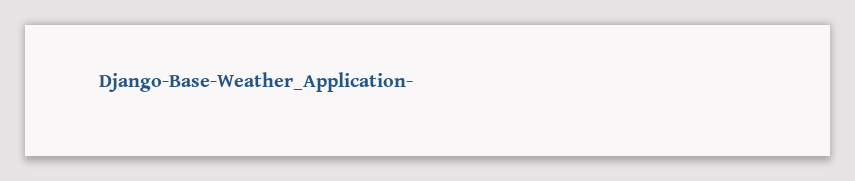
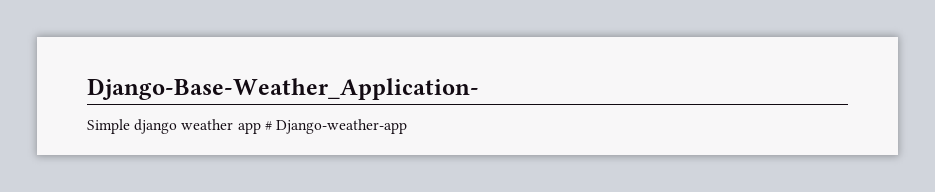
(413, 82) none -> [87,119,407,134] // Simple django weather app # Django-weather-app

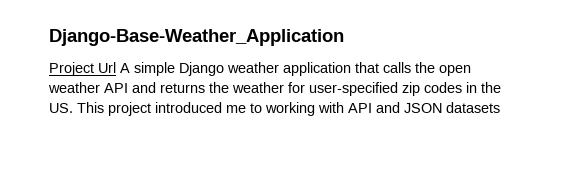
[87,78,479,100] [87,119,407,134] Django-Base-Weather_Application- // Simple django weather app # Django-weather-app -> [49,29,344,46] [49,62,471,76] [48,82,501,96] [49,102,500,116] Django-Base-Weather_Application // Project Url A simple Django weather application that calls the open weather API and returns the weather for user-specified zip codes in the US. This project introduced me to working with API and JSON datasets

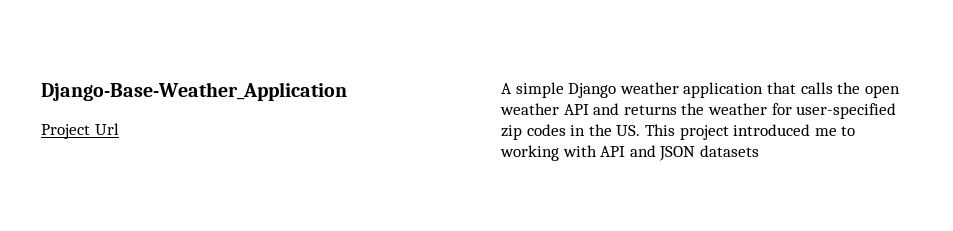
(116, 67) none -> (119, 129) //

